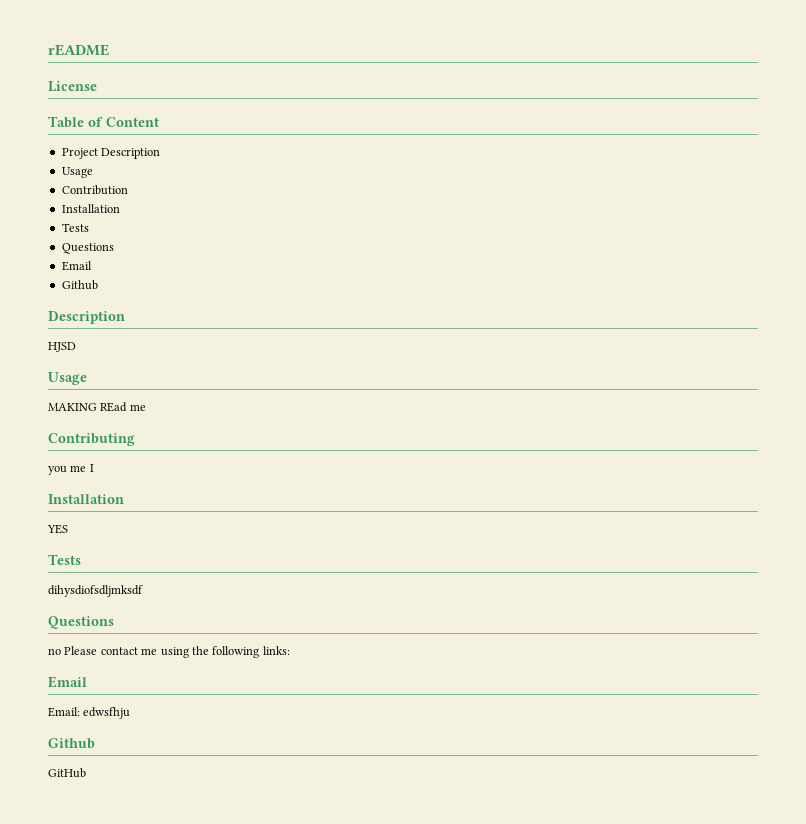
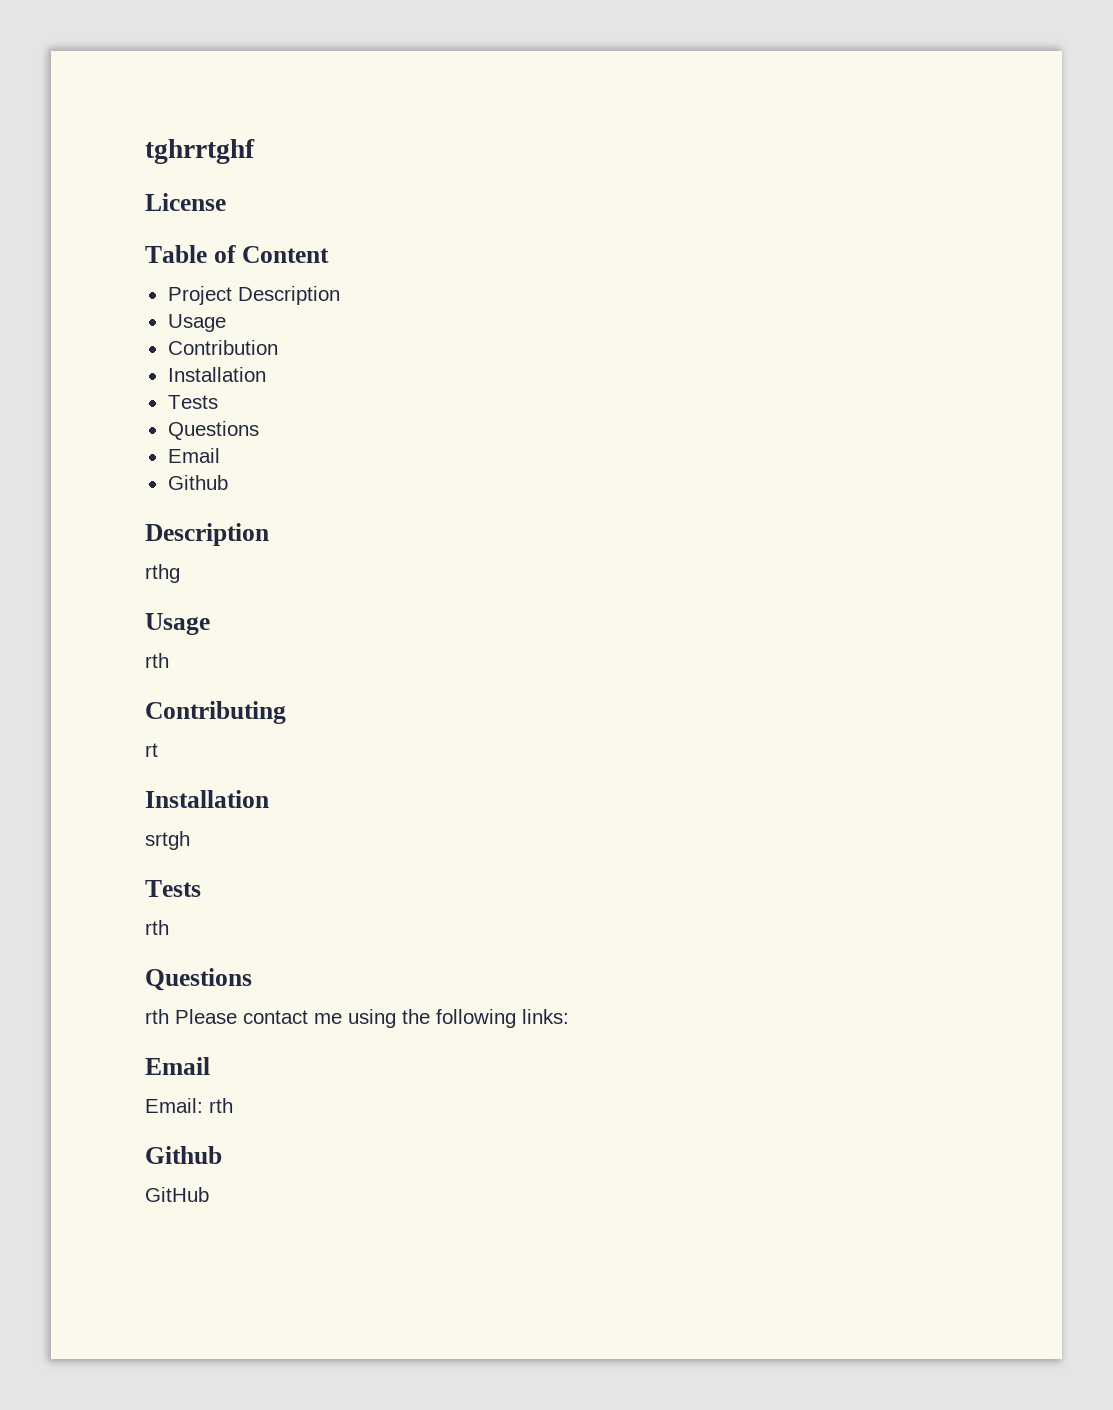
[48,44,109,56] rEADME -> [145,139,255,164] tghrrtghf
[48,342,76,352] [48,372,87,385] [48,402,146,412] [48,433,135,446] [48,464,94,475] [48,494,124,504] [47,524,68,534] [48,554,81,565] [48,585,143,597] [48,616,114,629] [48,648,61,655] HJSD // Usage // MAKING REad me // Contributing // you me I // Installation // YES // Tests // dihysdiofsdljmksdf // Questions // no -> [145,564,180,583] [145,613,210,635] [145,653,169,668] [145,701,286,724] [145,743,158,757] [145,790,269,808] [145,831,190,850] [145,880,201,897] [145,920,169,935] [145,968,252,991] [145,1009,169,1024] rthg // Usage // rth // Contributing // rt // Installation // srtgh // Tests // rth // Questions // rth
[83,707,131,719] edwsfhju -> [209,1098,233,1113] rth

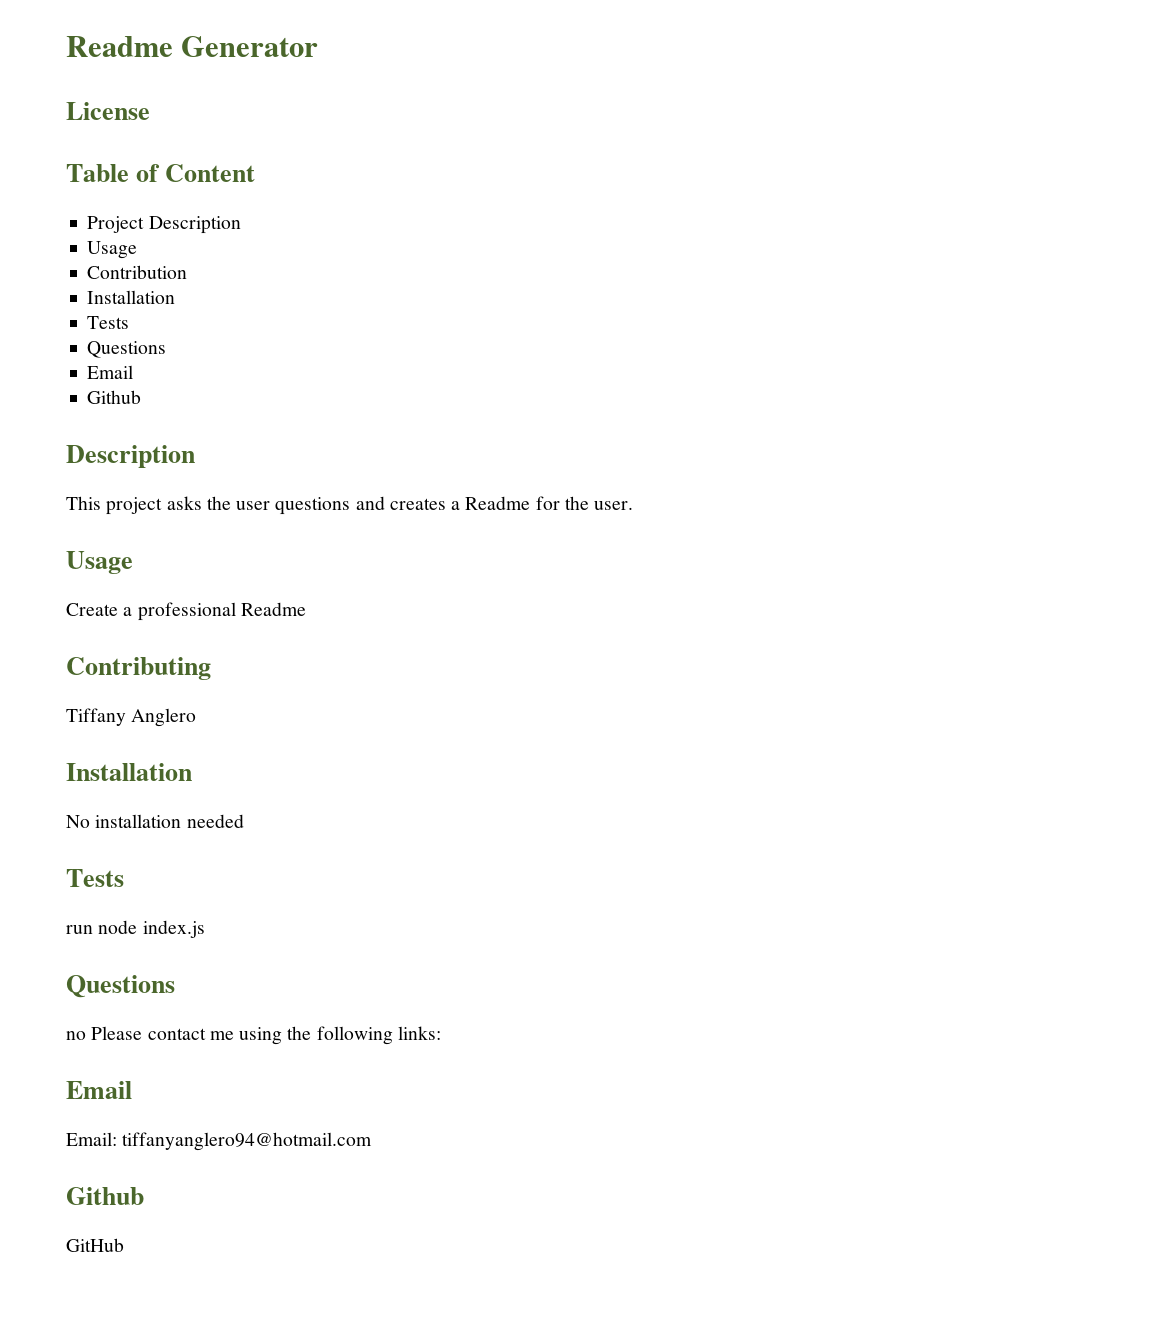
[145,139,255,164] tghrrtghf -> [66,36,319,57] Readme Generator
[145,564,180,583] [145,613,210,635] [145,653,169,668] rthg // Usage // rth -> [66,496,634,515] [66,551,133,574] [66,602,306,621] This project asks the user questions and creates a Readme for the user. // Usage // Create a professional Readme
[145,743,158,757] [145,790,269,808] [145,831,190,850] [145,880,201,897] [145,920,169,935] [145,968,252,991] [145,1009,169,1024] rt // Installation // srtgh // Tests // rth // Questions // rth -> [66,708,197,727] [66,763,192,781] [66,814,244,828] [66,869,124,887] [66,920,205,938] [66,975,175,998] [66,1031,86,1040] Tiffany Anglero // Installation // No installation needed // Tests // run node index.js // Questions // no
[209,1098,233,1113] rth -> [122,1132,373,1151] tiffanyanglero94@hotmail.com

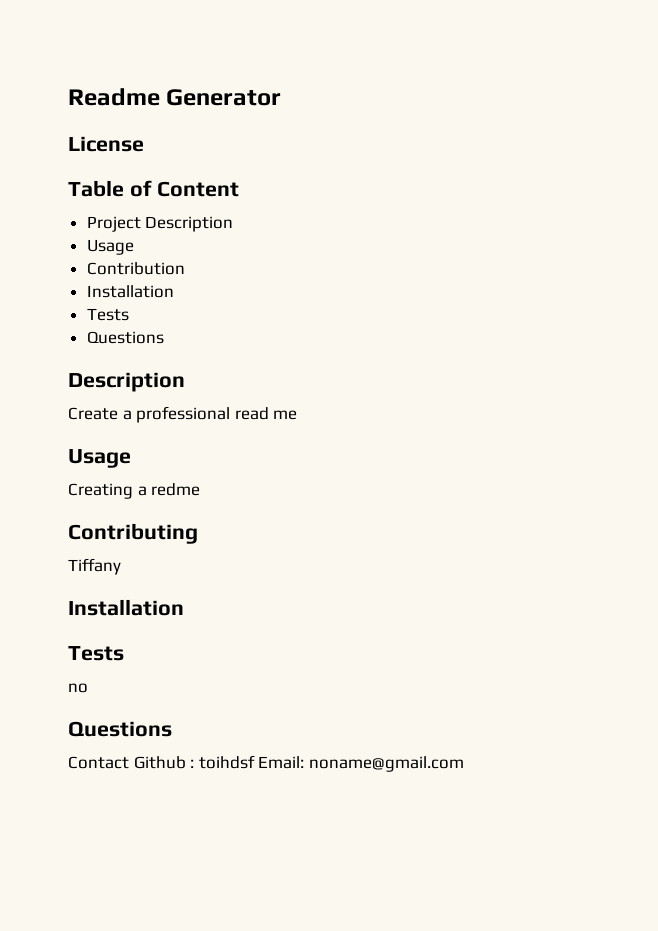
[87,365,134,379] [87,390,142,404] [66,445,195,468] [66,496,634,515] [66,551,133,574] [66,602,306,621] // Email // Github // Description // This project asks the user questions and creates a Readme for the user. // Usage // Create a professional Readme -> [68,372,185,392] [68,406,298,423] [68,449,131,468] [68,483,201,499] // Description // Create a professional read me // Usage // Creating a redme
[131,708,197,727] [66,763,192,781] [66,814,244,828] [66,869,124,887] [66,920,205,938] [66,975,175,998] [66,1026,441,1045] [66,1081,132,1099] [66,1132,373,1151] [66,1187,144,1205] [66,1238,124,1252] Anglero // Installation // No installation needed // Tests // run node index.js // Questions // no Please contact me using the following links: // Email // Email: tiffanyanglero94@hotmail.com // Github // GitHub -> [68,599,184,616] [68,646,124,661] [68,683,88,693] [68,721,172,737] [68,755,464,772] // Installation // Tests // no // Questions // Contact Github : toihdsf Email: noname@gmail.com

